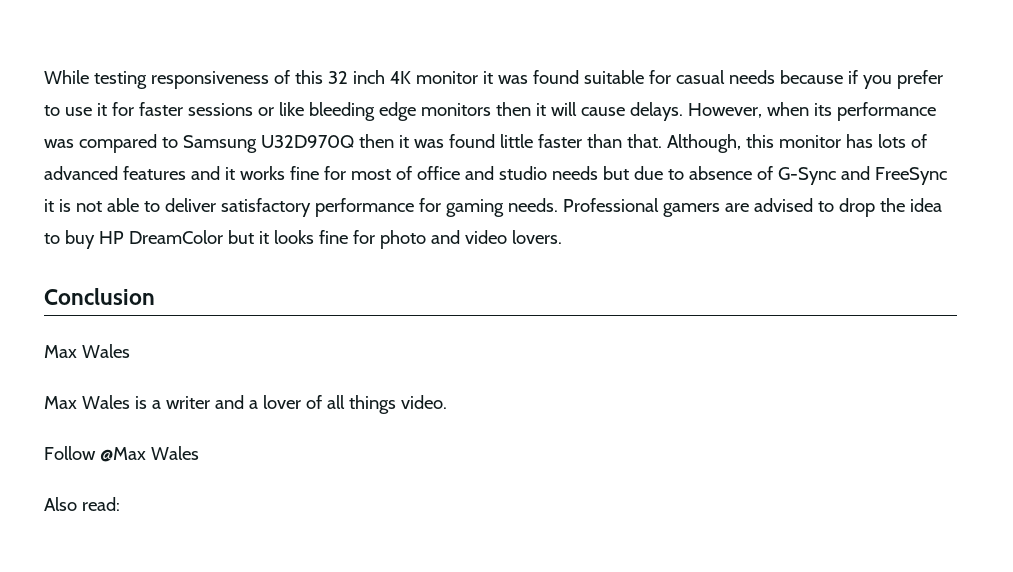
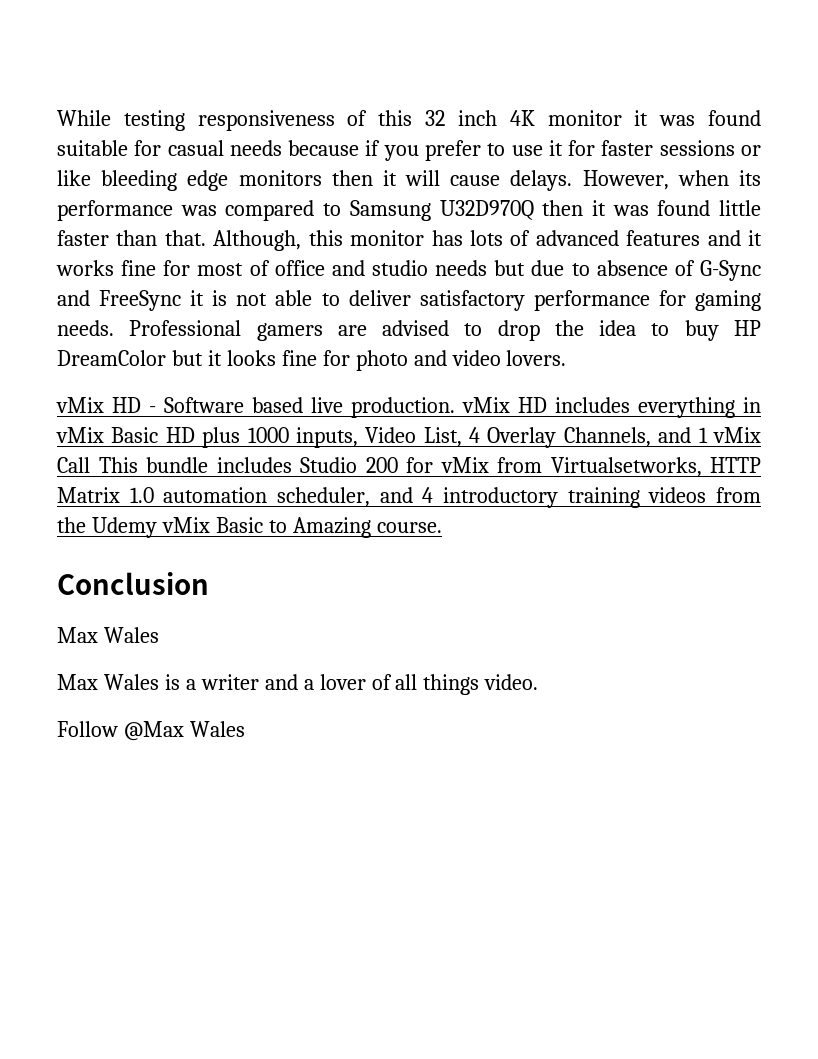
(562, 237) none -> [56,397,761,418] [56,427,761,448] [57,457,761,477] [57,487,761,508] [57,517,442,538] // vMix HD - Software based live production. vMix HD includes everything in vMix Basic HD plus 1000 inputs, Video List, 4 Overlay Channels, and 1 vMix Call This bundle includes Studio 200 for vMix from Virtualsetworks, HTTP Matrix 1.0 automation scheduler, and 4 introductory training videos from the Udemy vMix Basic to Amazing course.
[44,497,120,511] // Also read: -> (245, 729) none

